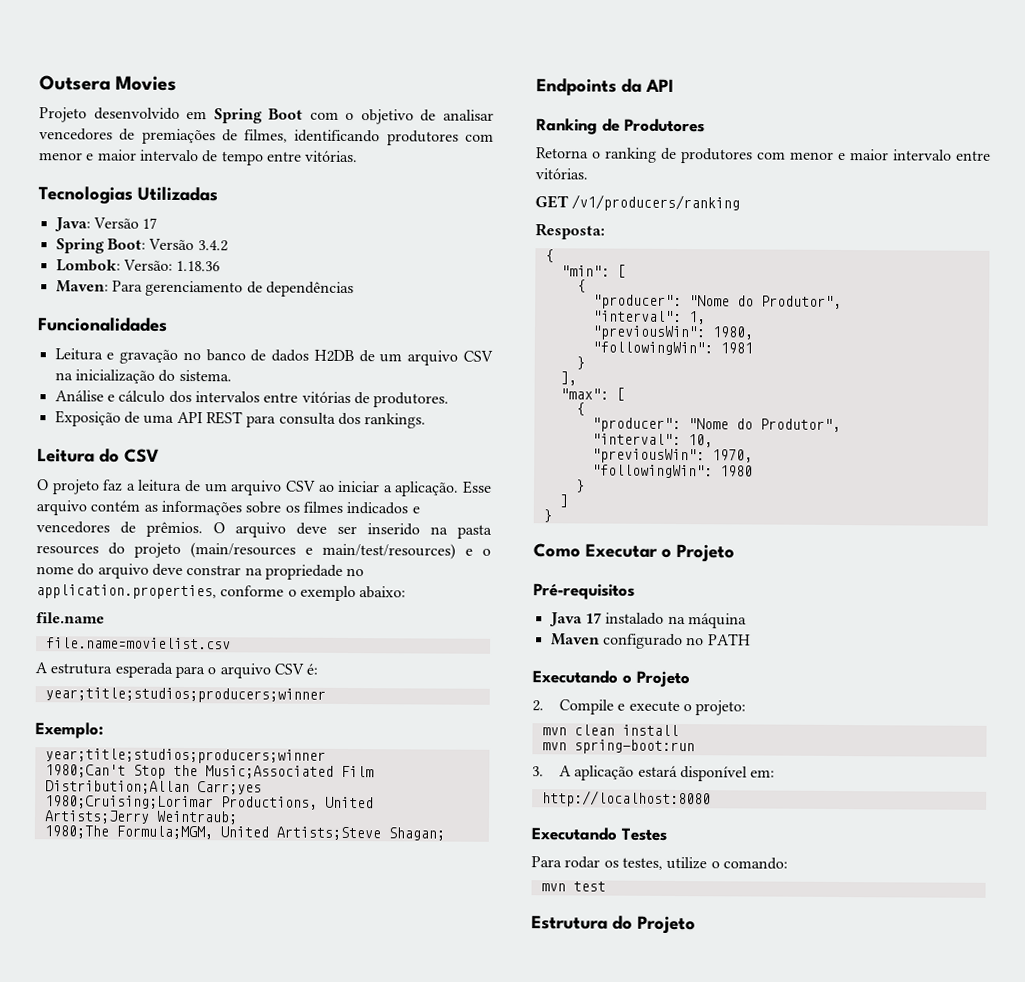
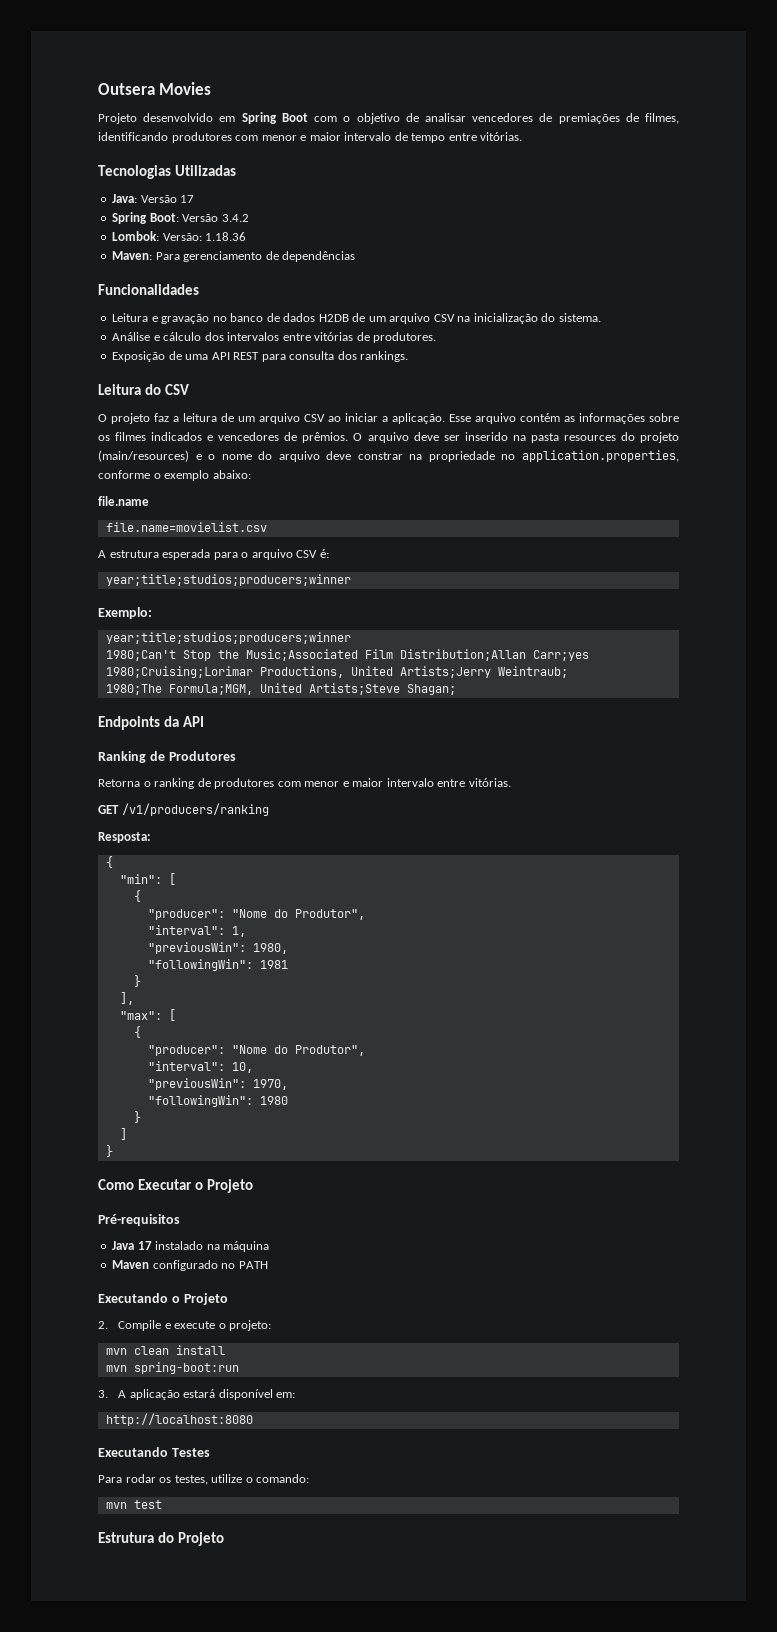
[190,542,456,560] (main/resources e main/test/resources) -> [98,450,189,462] (main/resources)

